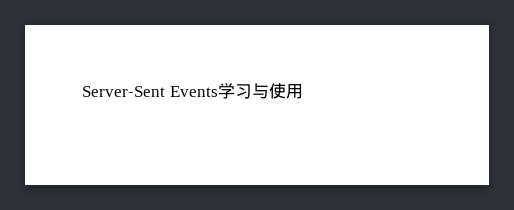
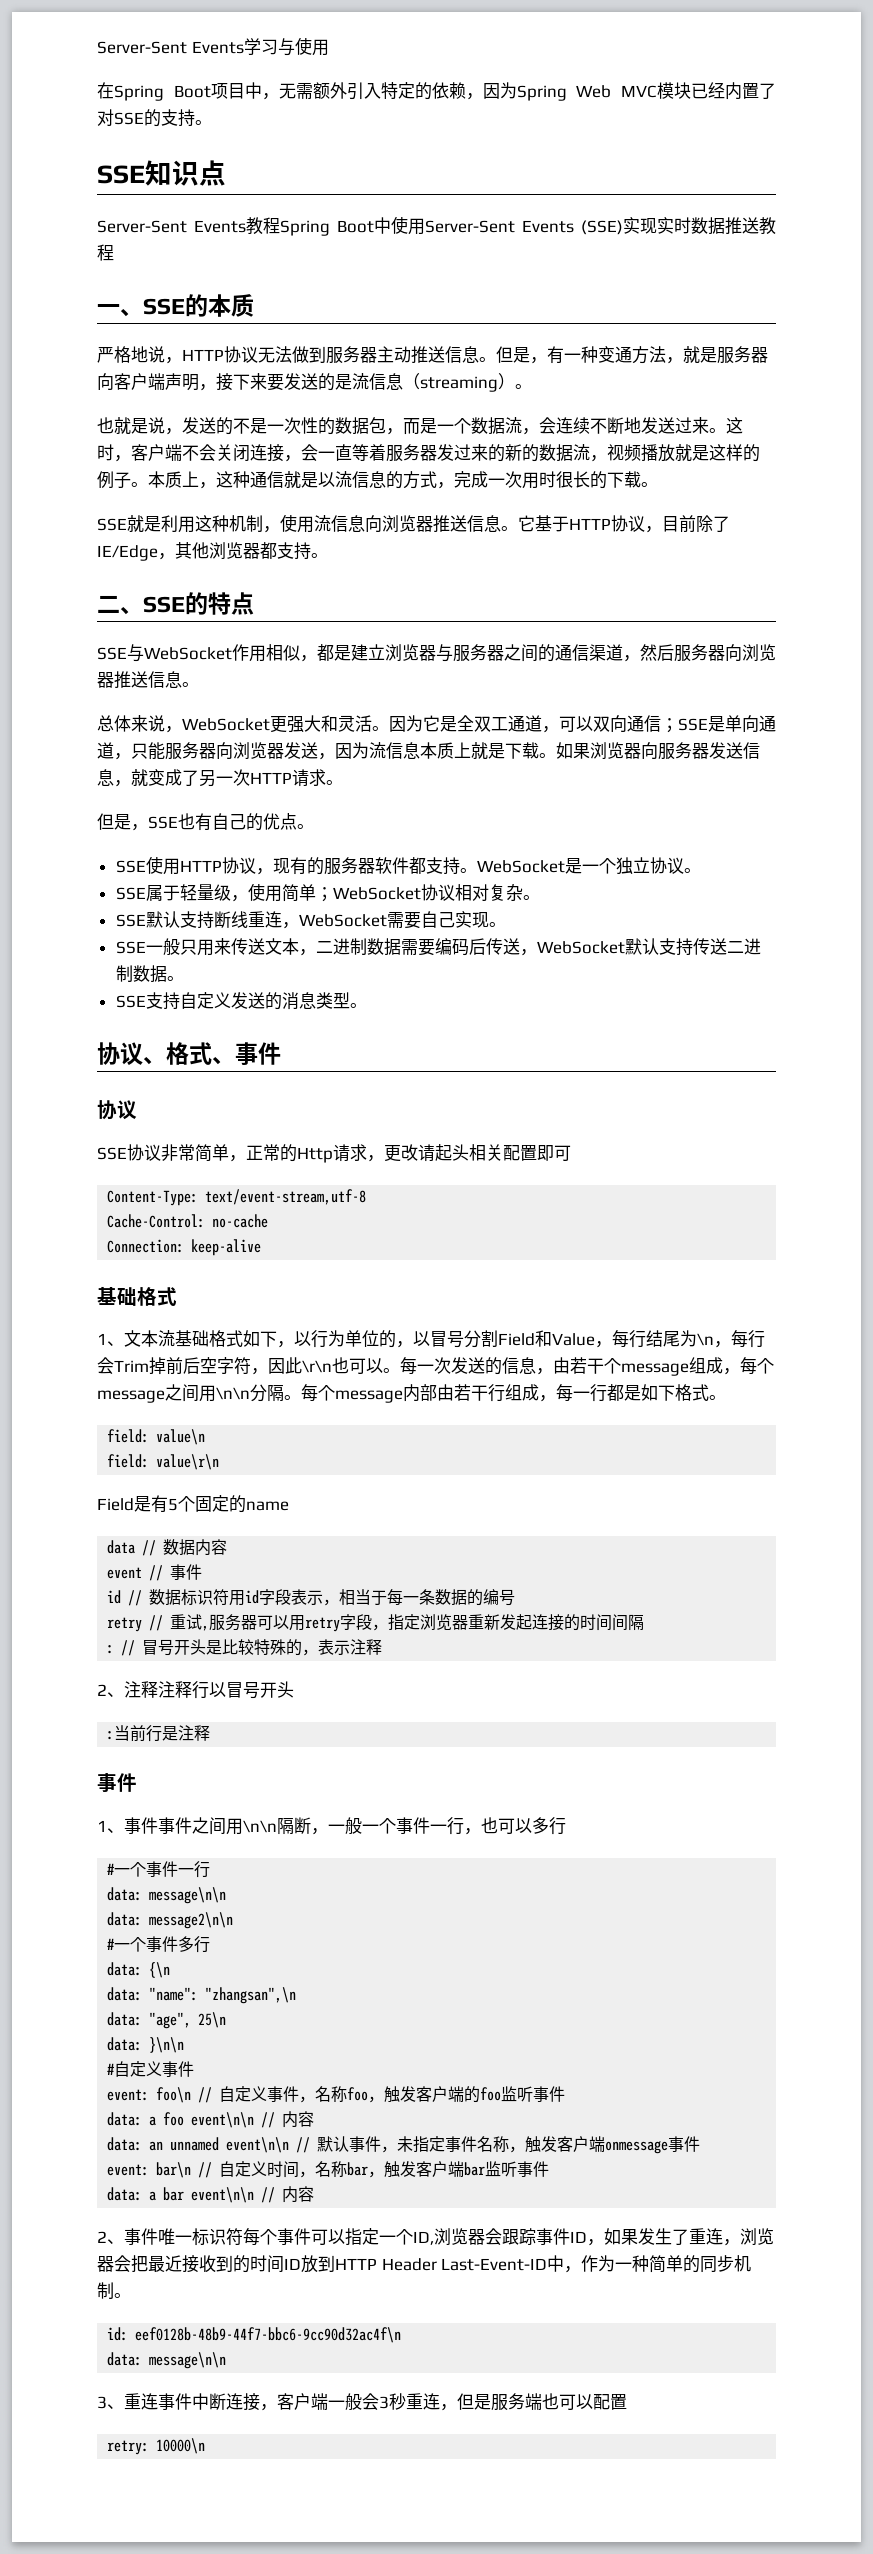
(303, 91) none -> [97,82,776,101] [97,109,212,127] [97,160,226,186] [97,216,776,236] [97,244,114,261] [97,294,254,317] [97,346,768,364] [97,373,532,392] [97,417,743,435] [97,444,760,462] [97,471,658,489] [97,514,730,533] [97,542,328,561] [97,592,254,615] [97,644,776,662] [97,671,199,689] [97,715,776,733] [97,742,760,760] [97,769,343,787] [97,813,314,831] [115,856,701,875] [115,883,540,902] [115,911,506,929] [115,938,761,956] [115,965,184,983] [115,992,367,1010] [97,1042,281,1066] [97,1100,137,1120] [97,1144,571,1163] [107,1189,367,1206] [107,1214,269,1228] [107,1239,262,1256] [97,1286,177,1306] [97,1330,765,1348] [97,1357,774,1376] [97,1384,726,1403] [107,1429,206,1445] [107,1454,220,1470] [97,1495,289,1513] [107,1539,228,1556] [107,1564,203,1581] [107,1589,516,1606] [107,1614,645,1632] [107,1639,383,1656] [97,1681,294,1699] [107,1725,211,1742] [97,1773,137,1792] [97,1817,566,1835] [107,1861,211,1878] [107,1887,227,1904] [107,1912,234,1929] [107,1936,211,1953] [107,1962,171,1978] [107,1987,297,2004] [107,2012,227,2029] [107,2037,185,2053] [107,2061,195,2077] [107,2086,566,2103] [107,2111,315,2128] [107,2136,701,2154] [107,2161,550,2178] [107,2186,315,2203] [97,2228,774,2246] [97,2255,752,2273] [97,2282,131,2299] [107,2327,402,2343] [107,2352,227,2369] [97,2393,627,2411] [107,2438,206,2455] // 在Spring Boot项目中，无需额外引入特定的依赖，因为Spring Web MVC模块已经内置了对SSE的支持。 // SSE知识点 // Server-Sent Events教程Spring Boot中使用Server-Sent Events (SSE)实现实时数据推送教程 // 一、SSE的本质 // 严格地说，HTTP协议无法做到服务器主动推送信息。但是，有一种变通方法，就是服务器向客户端声明，接下来要发送的是流信息（streaming）。 // 也就是说，发送的不是一次性的数据包，而是一个数据流，会连续不断地发送过来。这时，客户端不会关闭连接，会一直等着服务器发过来的新的数据流，视频播放就是这样的例子。本质上，这种通信就是以流信息的方式，完成一次用时很长的下载。 // SSE就是利用这种机制，使用流信息向浏览器推送信息。它基于HTTP协议，目前除了IE/Edge，其他浏览器都支持。 // 二、SSE的特点 // SSE与WebSocket作用相似，都是建立浏览器与服务器之间的通信渠道，然后服务器向浏览器推送信息。 // 总体来说，WebSocket更强大和灵活。因为它是全双工通道，可以双向通信；SSE是单向通道，只能服务器向浏览器发送，因为流信息本质上就是下载。如果浏览器向服务器发送信息，就变成了另一次HTTP请求。 // 但是，SSE也有自己的优点。 // SSE使用HTTP协议，现有的服务器软件都支持。WebSocket是一个独立协议。 // SSE属于轻量级，使用简单；WebSocket协议相对复杂。 // SSE默认支持断线重连，WebSocket需要自己实现。 // SSE一般只用来传送文本，二进制数据需要编码后传送，WebSocket默认支持传送二进制数据。 // SSE支持自定义发送的消息类型。 // 协议、格式、事件 // 协议 // SSE协议非常简单，正常的Http请求，更改请起头相关配置即可 // Content-Type: text/event-stream,utf-8 // Cache-Control: no-cache // Connection: keep-alive // 基础格式 // 1、文本流基础格式如下，以行为单位的，以冒号分割Field和Value，每行结尾为\n，每行会Trim掉前后空字符，因此\r\n也可以。每一次发送的信息，由若干个message组成，每个message之间用\n\n分隔。每个message内部由若干行组成，每一行都是如下格式。 // field: value\n // field: value\r\n // Field是有5个固定的name // data // 数据内容 // event // 事件 // id // 数据标识符用id字段表示，相当于每一条数据的编号 // retry // 重试,服务器可以用retry字段，指定浏览器重新发起连接的时间间隔 // : // 冒号开头是比较特殊的，表示注释 // 2、注释注释行以冒号开头 // :当前行是注释 // 事件 // 1、事件事件之间用\n\n隔断，一般一个事件一行，也可以多行 // #一个事件一行 // data: message\n\n // data: message2\n\n // #一个事件多行 // data: {\n // data: "name": "zhangsan",\n // data: "age", 25\n // data: }\n\n // #自定义事件 // event: foo\n // 自定义事件，名称foo，触发客户端的foo监听事件 // data: a foo event\n\n // 内容 // data: an unnamed event\n\n // 默认事件，未指定事件名称，触发客户端onmessage事件 // event: bar\n // 自定义时间，名称bar，触发客户端bar监听事件 // data: a bar event\n\n // 内容 // 2、事件唯一标识符每个事件可以指定一个ID,浏览器会跟踪事件ID，如果发生了重连，浏览器会把最近接收到的时间ID放到HTTP Header Last-Event-ID中，作为一种简单的同步机制。 // id: eef0128b-48b9-44f7-bbc6-9cc90d32ac4f\n // data: message\n\n // 3、重连事件中断连接，客户端一般会3秒重连，但是服务端也可以配置 // retry: 10000\n

